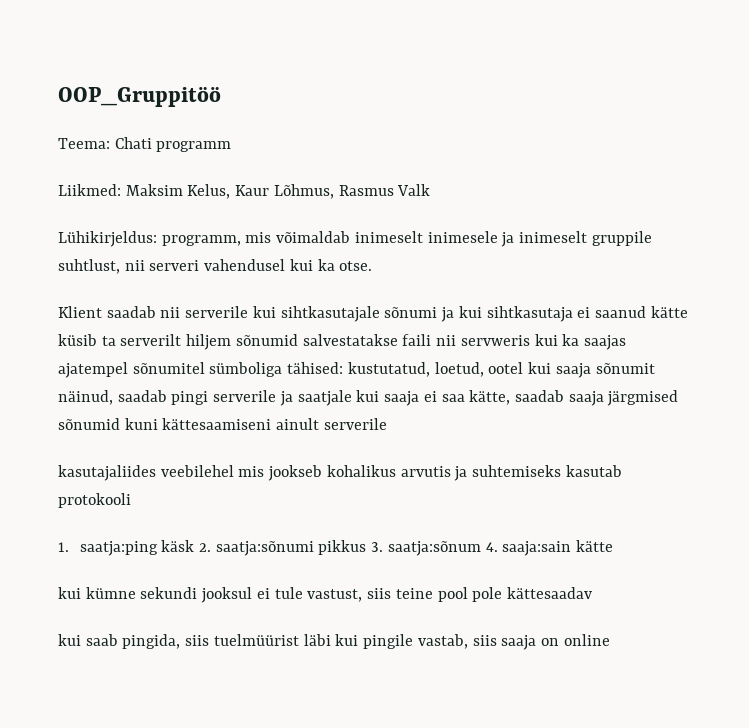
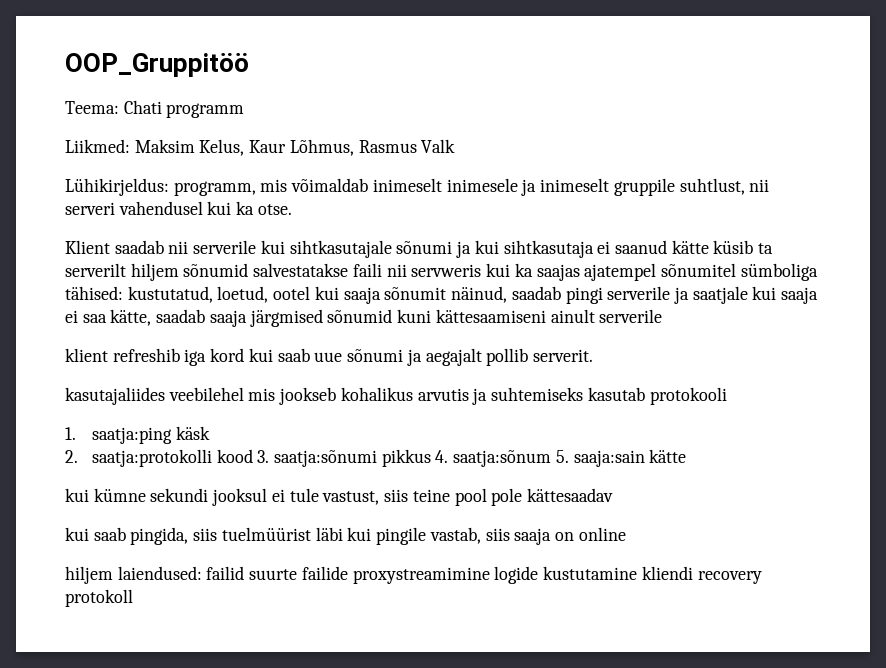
(387, 424) none -> [65,348,593,366] // klient refreshib iga kord kui saab uue sõnumi ja aegajalt pollib serverit.
[199,540,498,556] 2. saatja:sõnumi pikkus 3. saatja:sõnum 4. -> [65,449,569,467] // 2. saatja:protokolli kood 3. saatja:sõnumi pikkus 4. saatja:sõnum 5.
(610, 640) none -> [65,566,762,584] [65,589,133,607] // hiljem laiendused: failid suurte failide proxystreamimine logide kustutamine kliendi recovery protokoll

